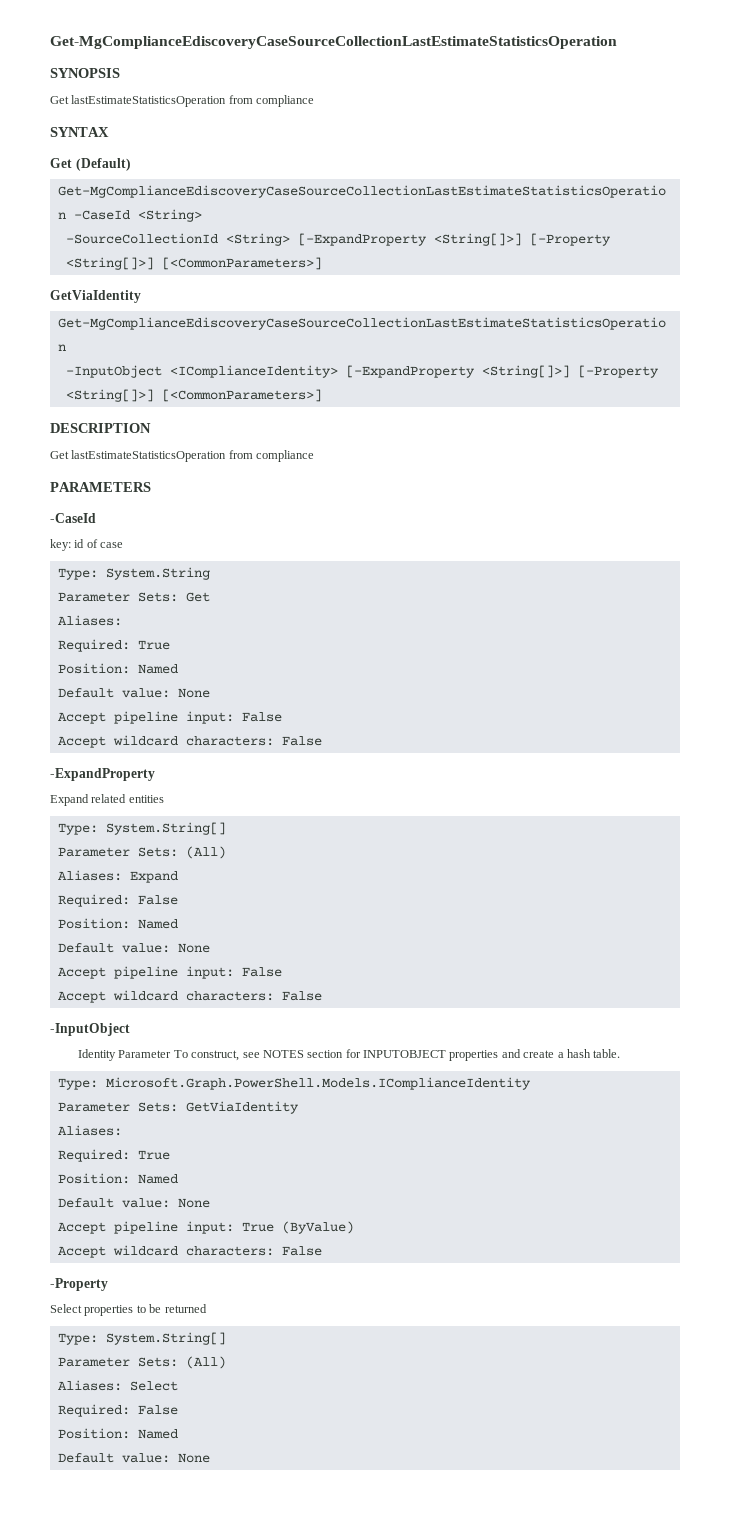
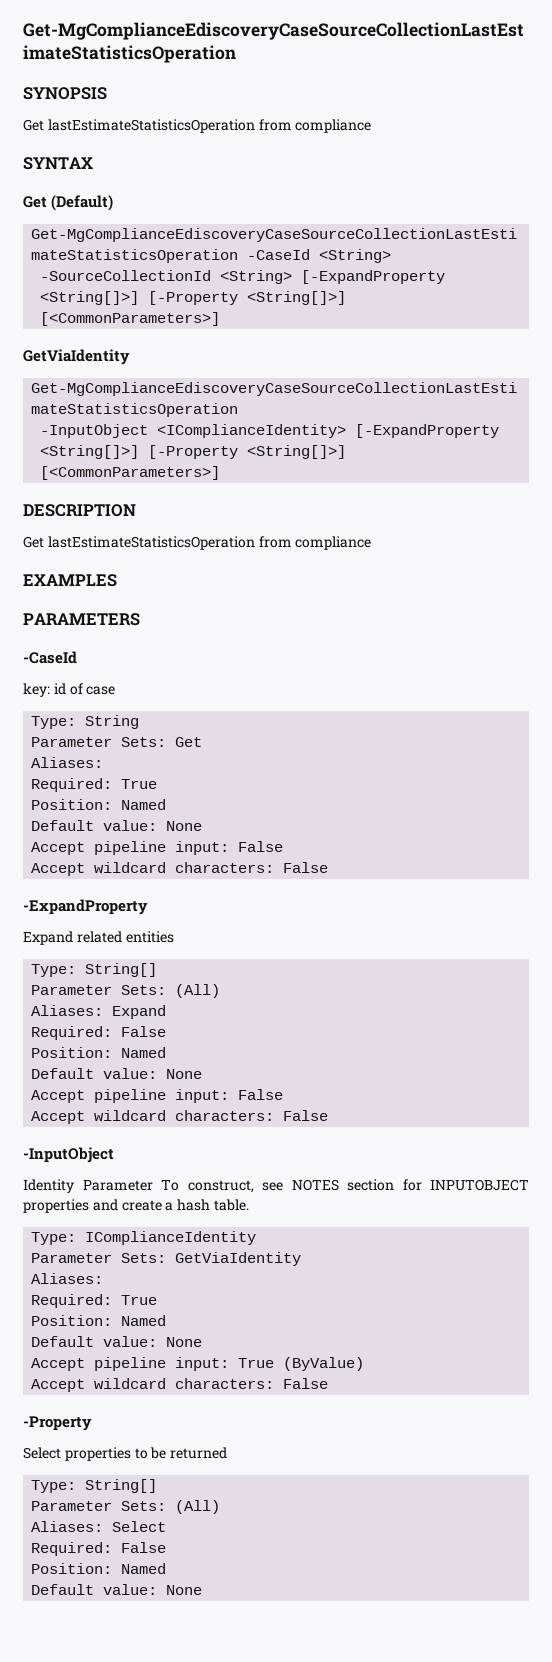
(315, 456) none -> [23,574,117,587] // EXAMPLES
[105,567,210,580] System.String -> [85,715,140,729] String
[105,822,226,835] System.String[] -> [85,963,158,977] String[]
[105,1077,531,1090] Microsoft.Graph.PowerShell.Models.IComplianceIdentity -> [85,1231,257,1245] IComplianceIdentity
[105,1332,226,1345] System.String[] -> [85,1479,158,1493] String[]

